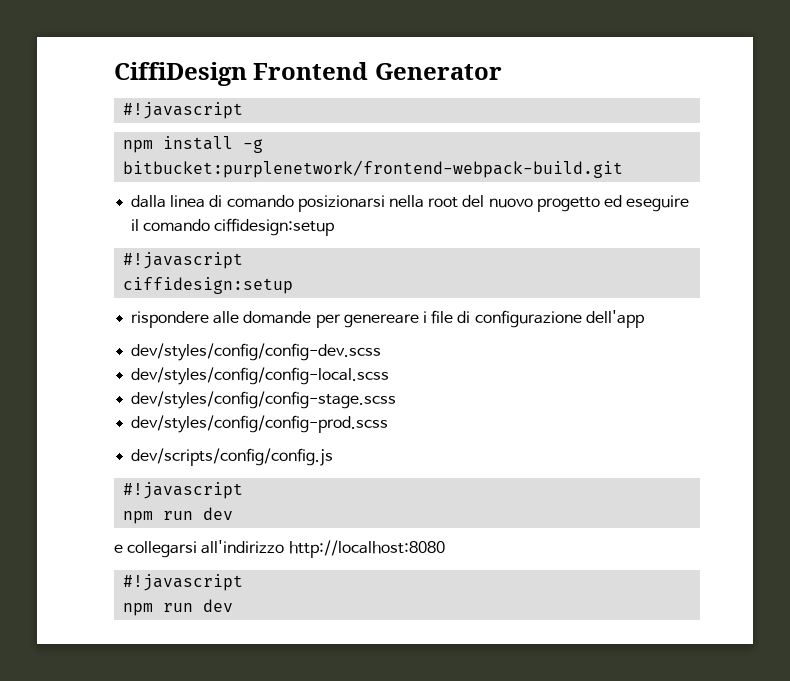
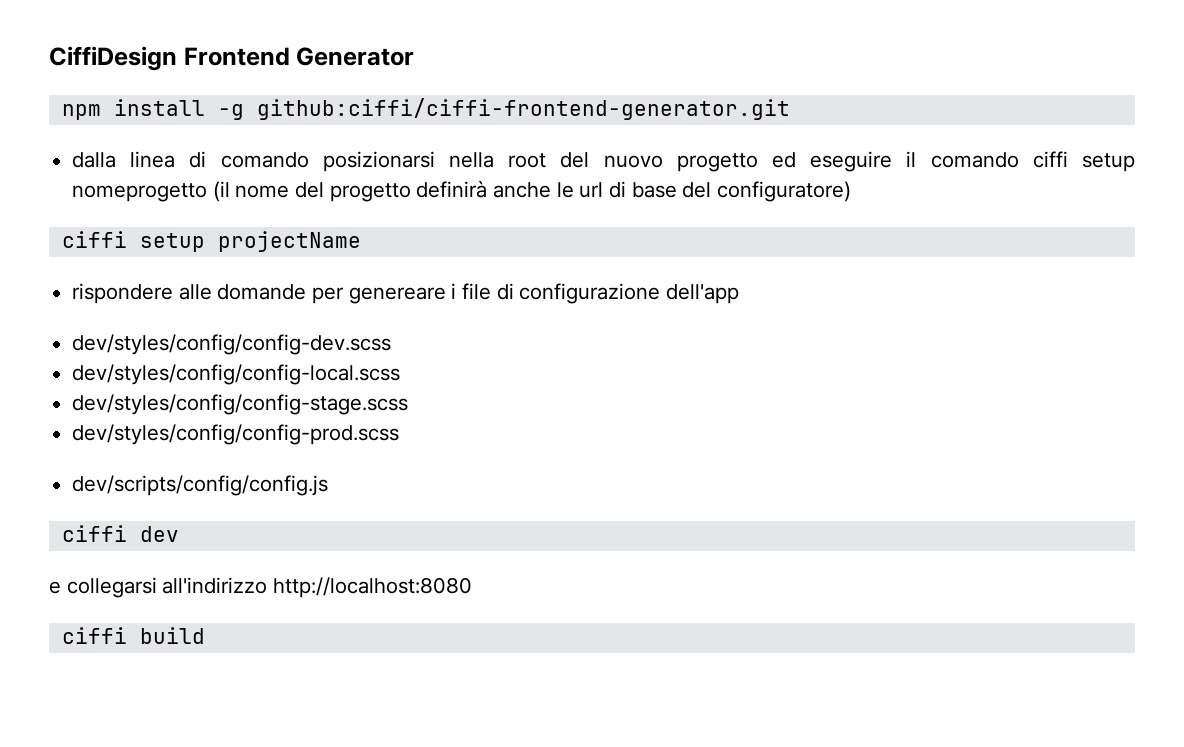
[123,102,244,119] // #!javascript -> (415, 56) none
[123,160,624,178] bitbucket:purplenetwork/frontend-webpack-build.git -> [256,98,790,120] github:ciffi/ciffi-frontend-generator.git
[214,218,335,236] [123,252,244,269] [123,277,294,294] ciffidesign:setup // #!javascript // ciffidesign:setup -> [1032,151,1136,172] [72,180,852,202] [61,231,361,252] ciffi setup nomeprogetto (il nome del progetto definirà anche le url di base del configuratore) // ciffi setup projectName
[123,482,244,499] [123,511,194,524] #!javascript // npm run -> [61,525,127,542] ciffi
[123,574,244,591] [123,599,234,616] #!javascript // npm run dev -> [61,627,205,644] ciffi build

